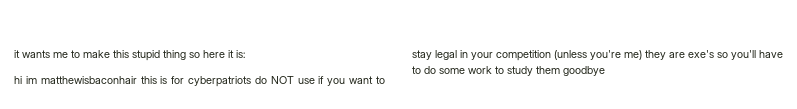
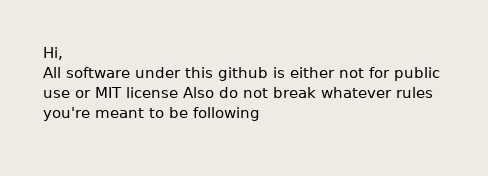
[14,50,245,61] [14,76,386,87] [412,50,783,61] [412,66,605,76] it wants me to make this stupid thing so here it is: // hi im matthewisbaconhair this is for cyberpatriots do NOT use if you want to stay legal in your competition (unless you're me) they are exe's so you'll have to do some work to study them goodbye -> [43,47,63,60] [43,67,440,81] [43,87,433,98] [43,107,260,121] Hi, // All software under this github is either not for public use or MIT license Also do not break whatever rules you're meant to be following

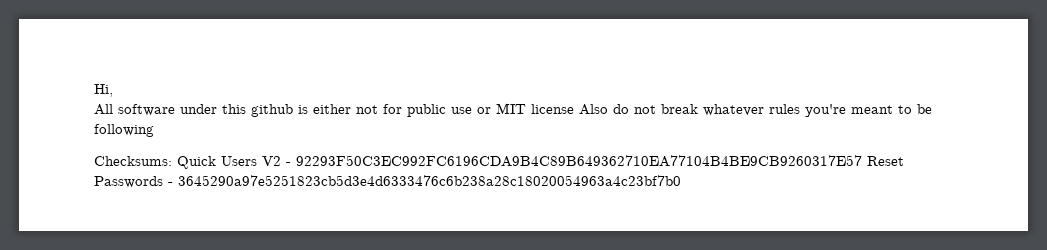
(260, 114) none -> [94,155,904,169] [94,175,681,188] // Checksums: Quick Users V2 - 92293F50C3EC992FC6196CDA9B4C89B649362710EA77104B4BE9CB9260317E57 Reset Passwords - 3645290a97e5251823cb5d3e4d6333476c6b238a28c18020054963a4c23bf7b0

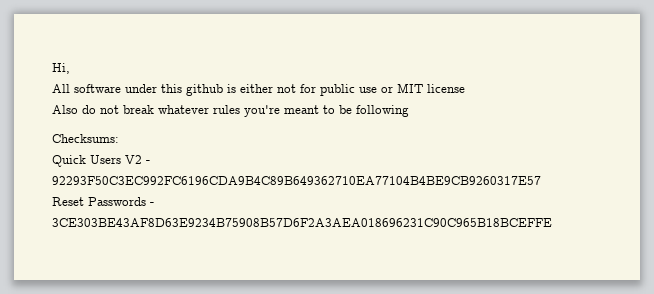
(574, 109) none -> (465, 88) //
(172, 161) none -> (119, 138) //
(862, 161) none -> (541, 180) //
[178,175,681,186] 3645290a97e5251823cb5d3e4d6333476c6b238a28c18020054963a4c23bf7b0 -> [52,218,552,227] 3CE303BE43AF8D63E9234B75908B57D6F2A3AEA018696231C90C965B18BCEFFE

